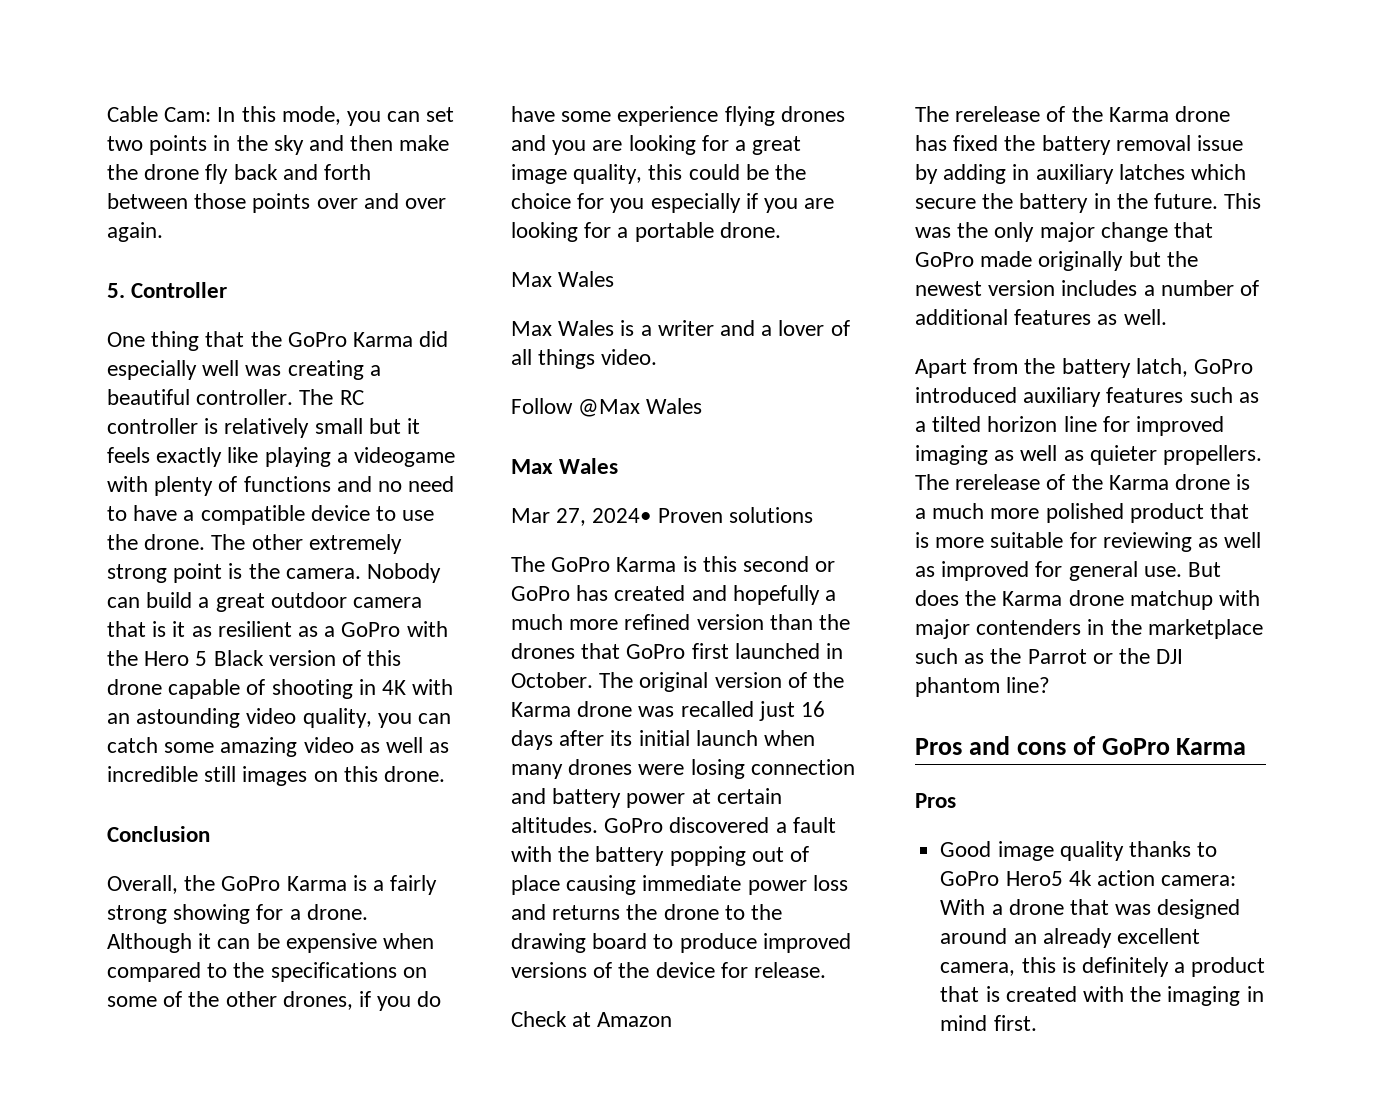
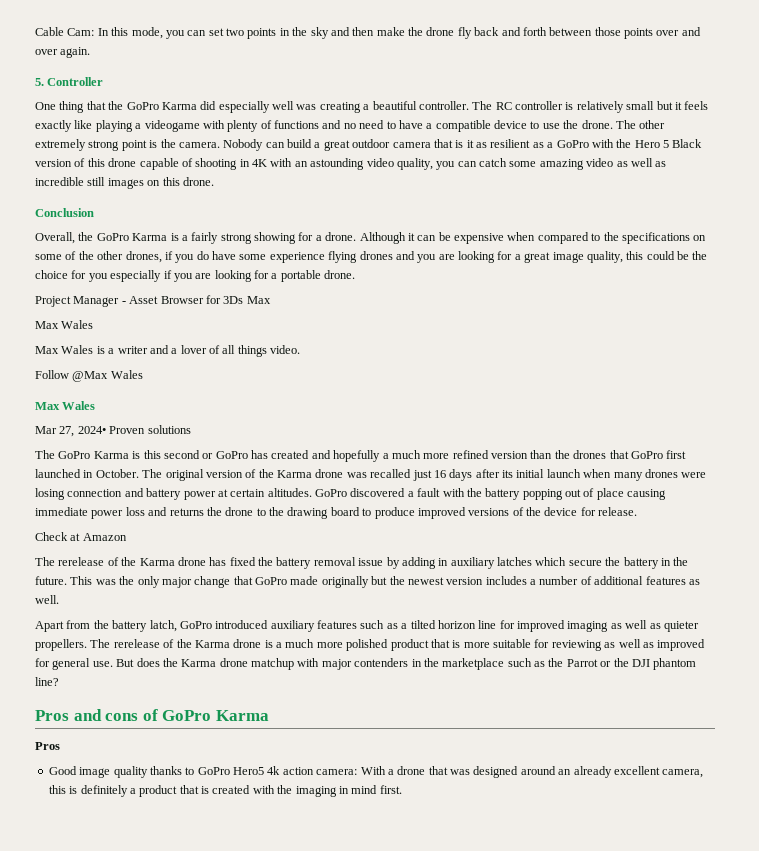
(781, 230) none -> [35,295,271,307] // Project Manager - Asset Browser for 3Ds Max

